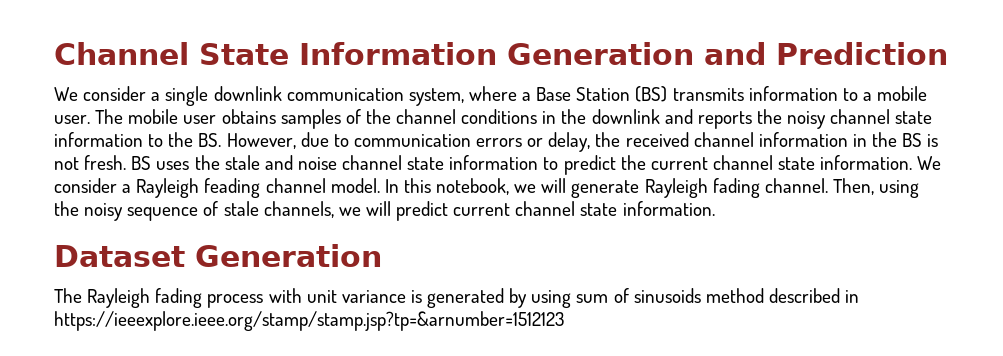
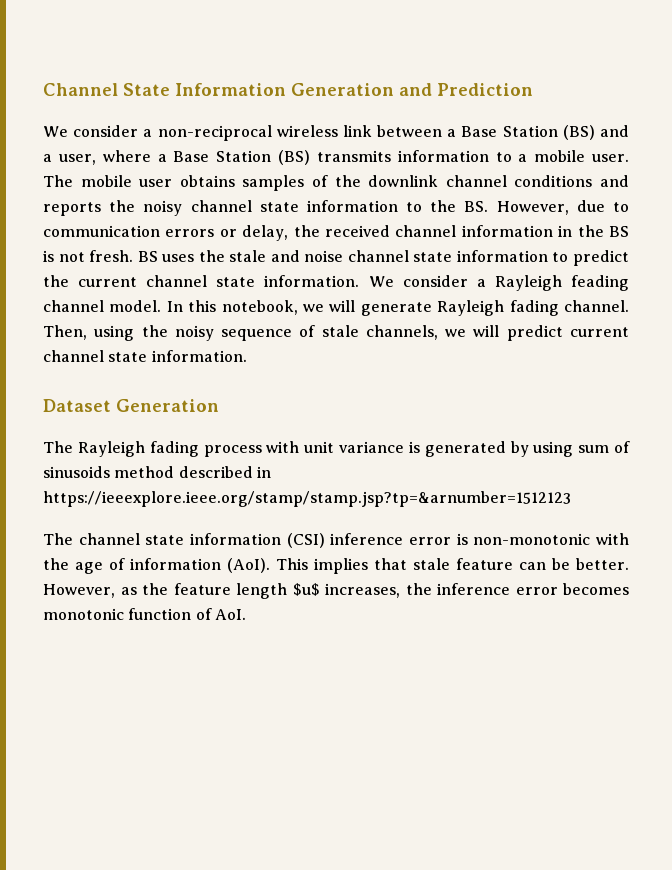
[165,86,464,106] single downlink communication system, -> [157,125,629,141] [43,154,96,165] non-reciprocal wireless link between a Base Station (BS) and a user,
(391, 116) none -> [368,175,439,187] downlink
[542,109,660,124] in the downlink -> (593, 181) none
(564, 321) none -> [43,533,629,548] [43,558,629,574] [43,583,629,599] [43,608,246,620] // The channel state information (CSI) inference error is non-monotonic with the age of information (AoI). This implies that stale feature can be better. However, as the feature length $u$ increases, the inference error becomes monotonic function of AoI.

